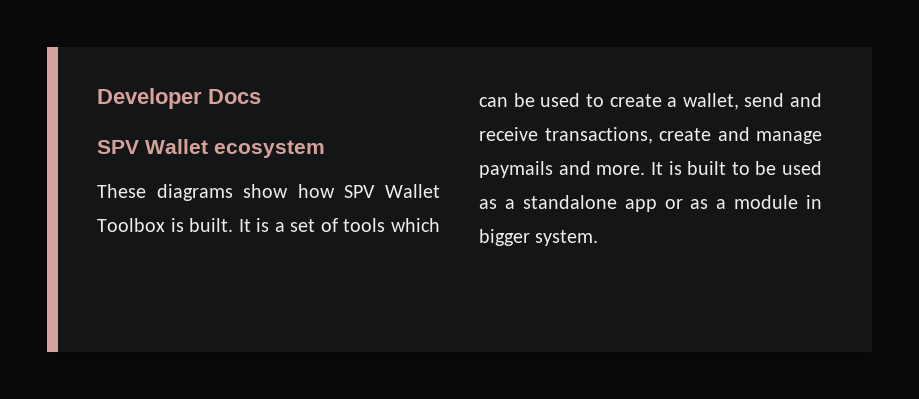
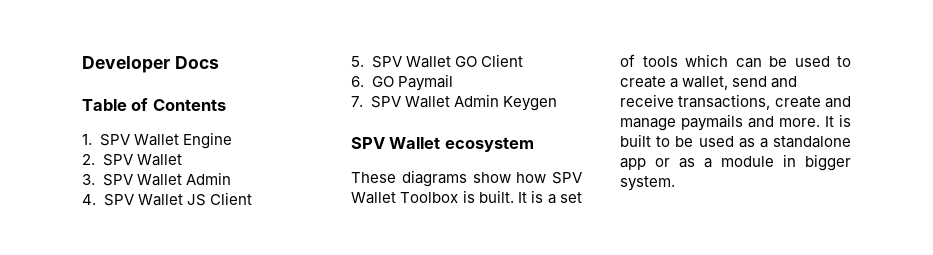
(261, 96) none -> [82,98,226,111] [82,132,232,149] [82,154,182,166] [82,172,231,186] [82,192,252,206] [351,54,523,68] [351,74,453,91] [351,94,557,111] // Table of Contents // 1. SPV Wallet Engine // 2. SPV Wallet // 3. SPV Wallet Admin // 4. SPV Wallet JS Client // 5. SPV Wallet GO Client // 6. GO Paymail // 7. SPV Wallet Admin Keygen

